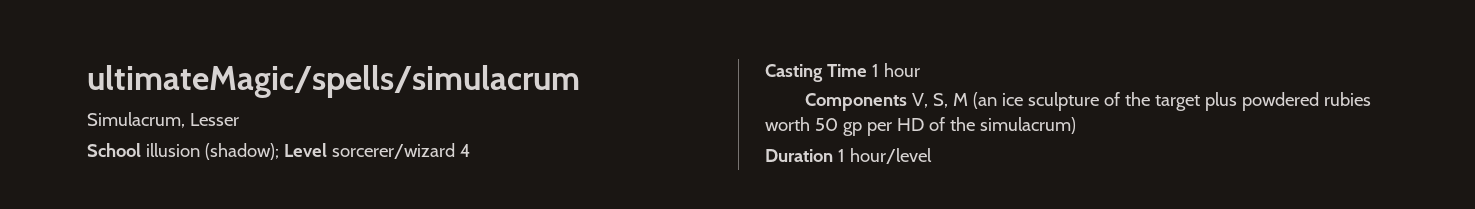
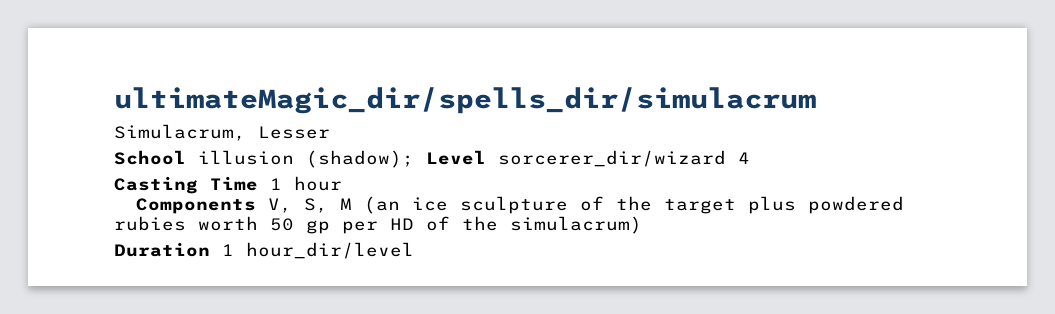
[87,65,580,98] ultimateMagic/spells/simulacrum -> [114,87,816,114] ultimateMagic_dir/spells_dir/simulacrum
[331,143,455,159] sorcerer/wizard -> [498,150,726,167] sorcerer_dir/wizard
[849,148,932,164] hour/level -> [246,242,414,259] hour_dir/level

